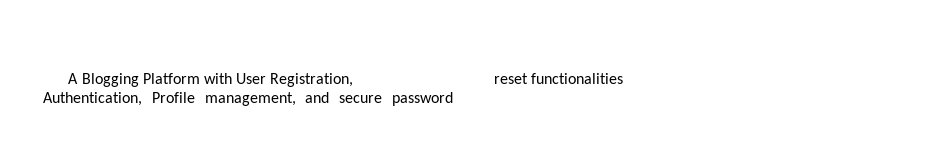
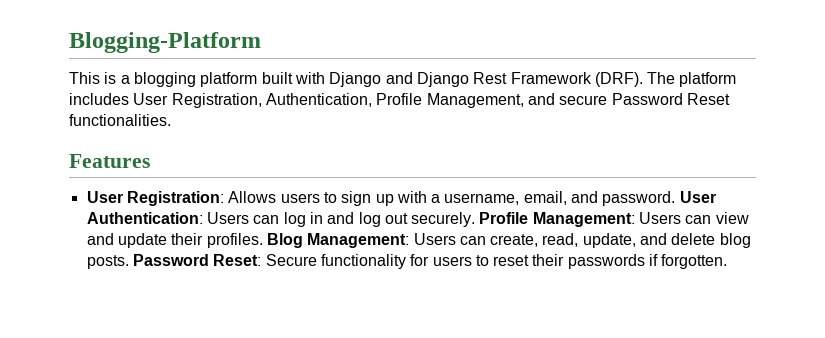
[68,73,232,87] A Blogging Platform with -> [69,32,261,53] [69,72,737,87] [69,93,129,105] Blogging-Platform // This is a blogging platform built with Django and Django Rest Framework (DRF). The platform includes
[204,92,296,106] management, -> [426,93,524,108] Management,
[392,92,454,106] [494,73,624,84] password reset functionalities -> [611,93,730,105] [69,114,171,126] [69,154,150,168] [86,191,716,206] [86,212,749,227] [86,233,751,248] [86,254,728,269] Password Reset functionalities. // Features // User Registration: Allows users to sign up with a username, email, and password. User Authentication: Users can log in and log out securely. Profile Management: Users can view and update their profiles. Blog Management: Users can create, read, update, and delete blog posts. Password Reset: Secure functionality for users to reset their passwords if forgotten.

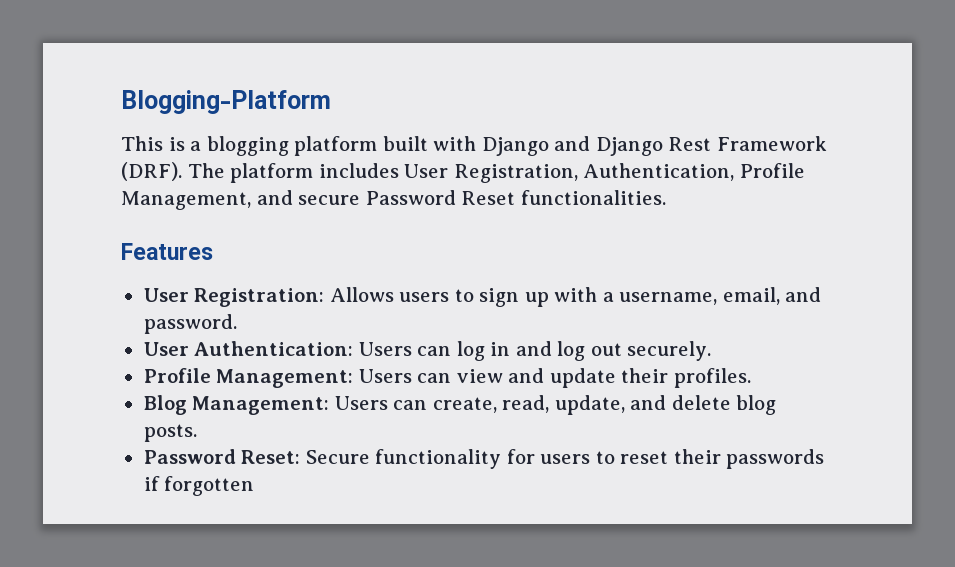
(676, 198) none -> (237, 324) //
(476, 219) none -> (712, 351) //
(263, 240) none -> (751, 378) //
(129, 262) none -> (197, 433) //
[661,254,728,269] forgotten. -> [164,476,255,496] forgotten

